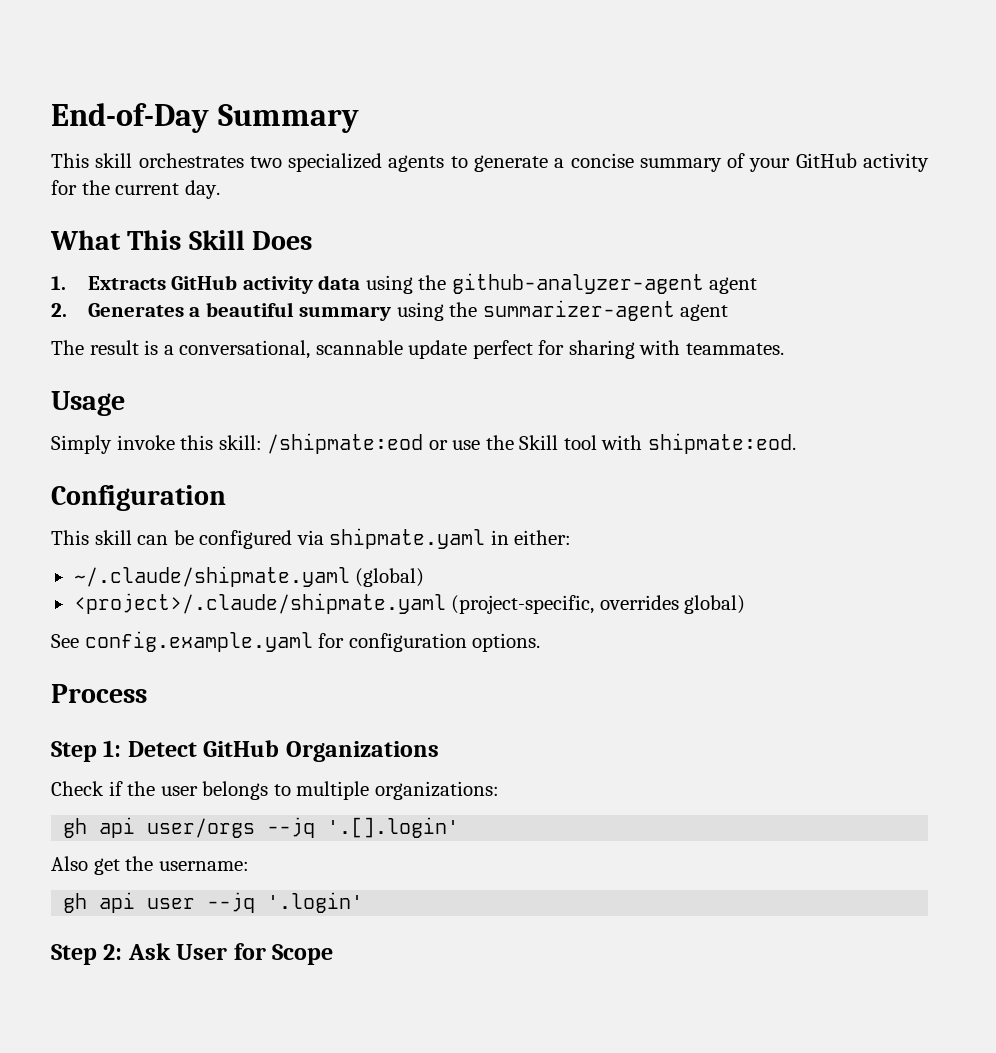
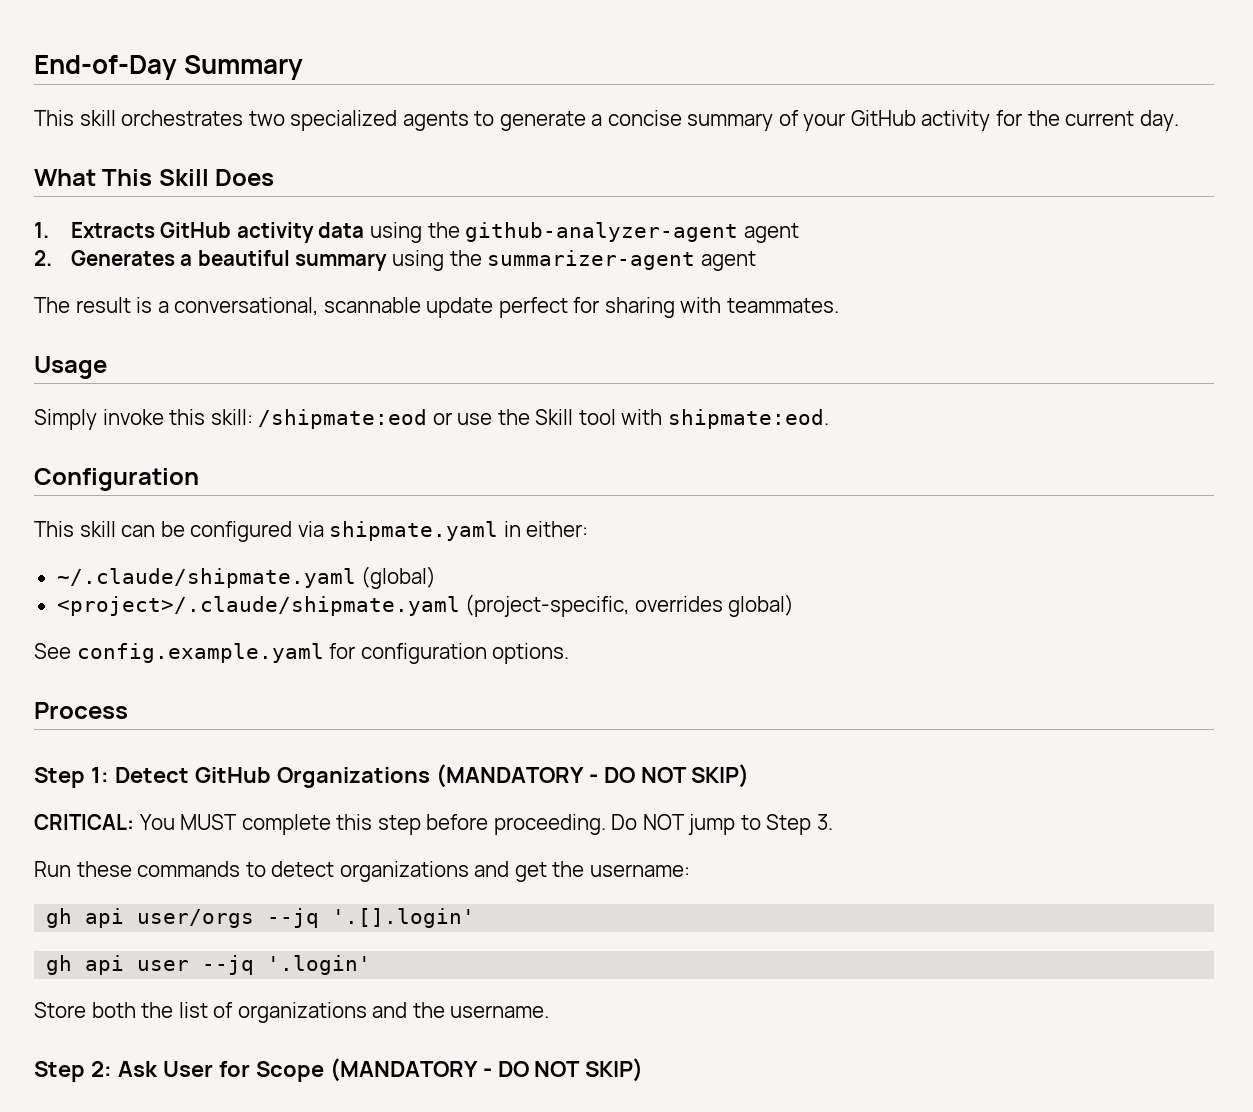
[51,781,499,800] // Check if the user belongs to multiple organizations: -> [435,764,750,788] [34,814,833,835] [34,861,690,882] (MANDATORY - DO NOT SKIP) // CRITICAL: You MUST complete this step before proceeding. Do NOT jump to Step 3. // Run these commands to detect organizations and get the username:
[51,856,249,875] // Also get the username: -> (476, 918) none
(364, 902) none -> [34,1002,550,1023] // Store both the list of organizations and the username.
(334, 954) none -> [329,1058,644,1082] (MANDATORY - DO NOT SKIP)

